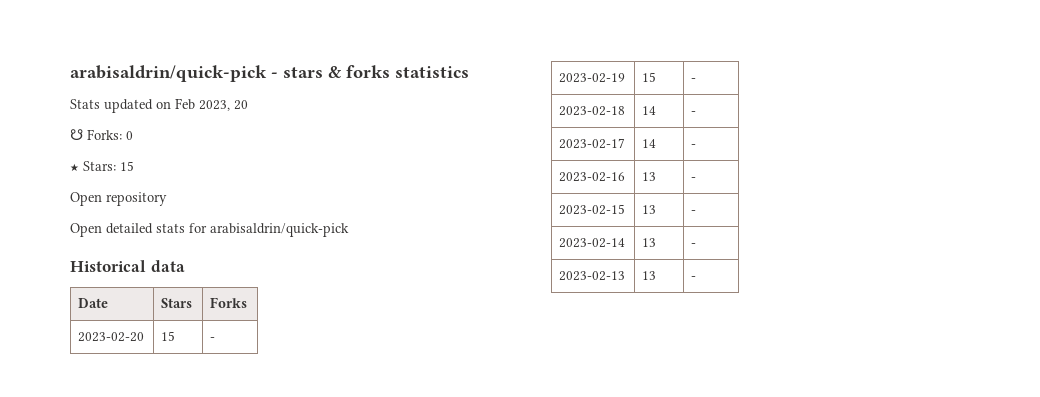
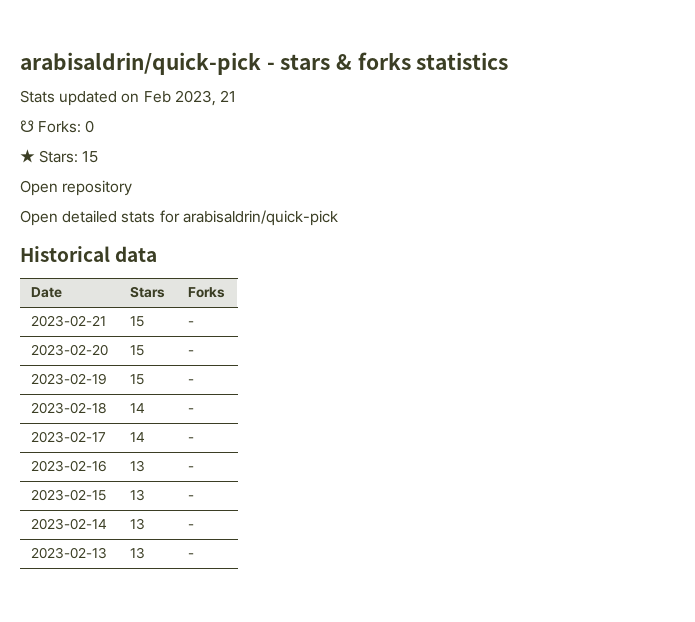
[234,100,248,110] 20 -> [219,90,236,102] 21
(248, 302) none -> [30,315,106,327] [129,316,144,327] [187,321,194,326] // 2023-02-21 | 15 | -

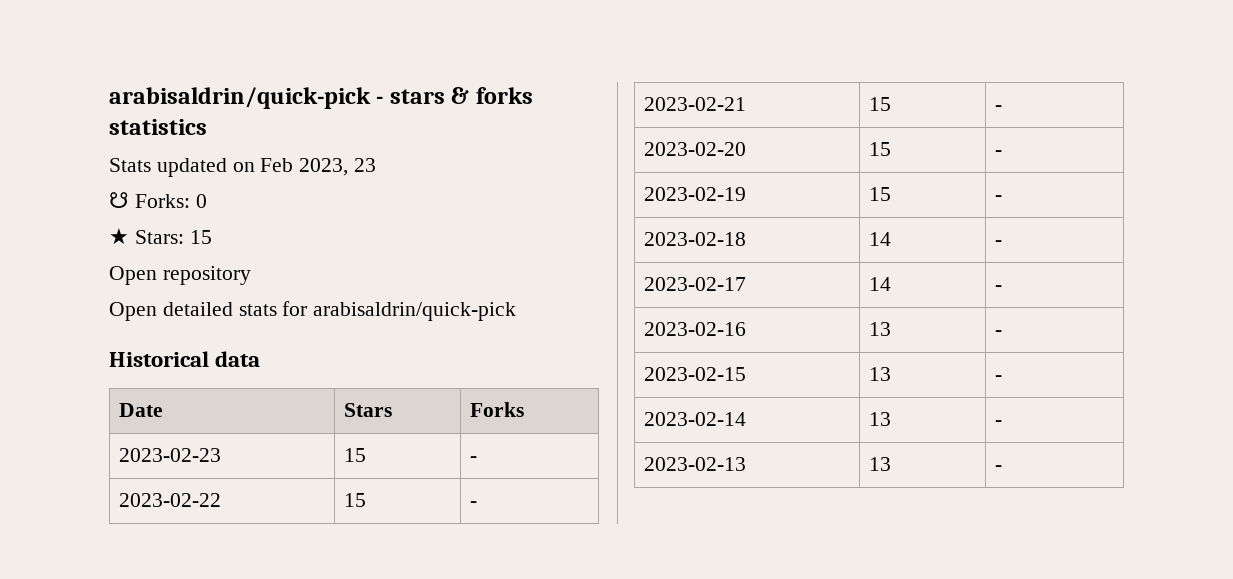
[219,90,236,102] 21 -> [354,158,377,172] 23
(225, 292) none -> [118,448,221,462] [343,448,366,462] [469,456,477,462] [118,493,221,507] [343,493,366,507] [469,501,477,507] // 2023-02-23 | 15 | - // 2023-02-22 | 15 | -

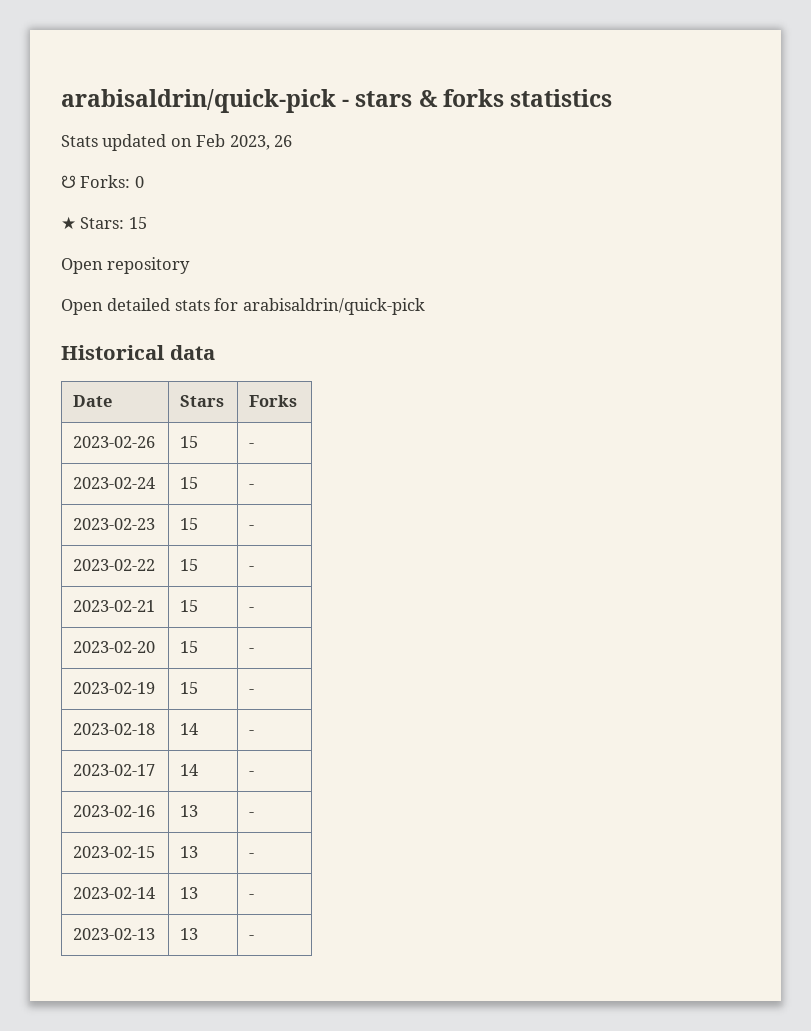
[354,158,377,172] 23 -> [274,135,293,147] 26
(524, 409) none -> [73,436,156,448] [180,436,199,448] [249,443,255,448] [73,477,156,489] [180,477,199,489] [249,484,255,489] // 2023-02-26 | 15 | - // 2023-02-24 | 15 | -

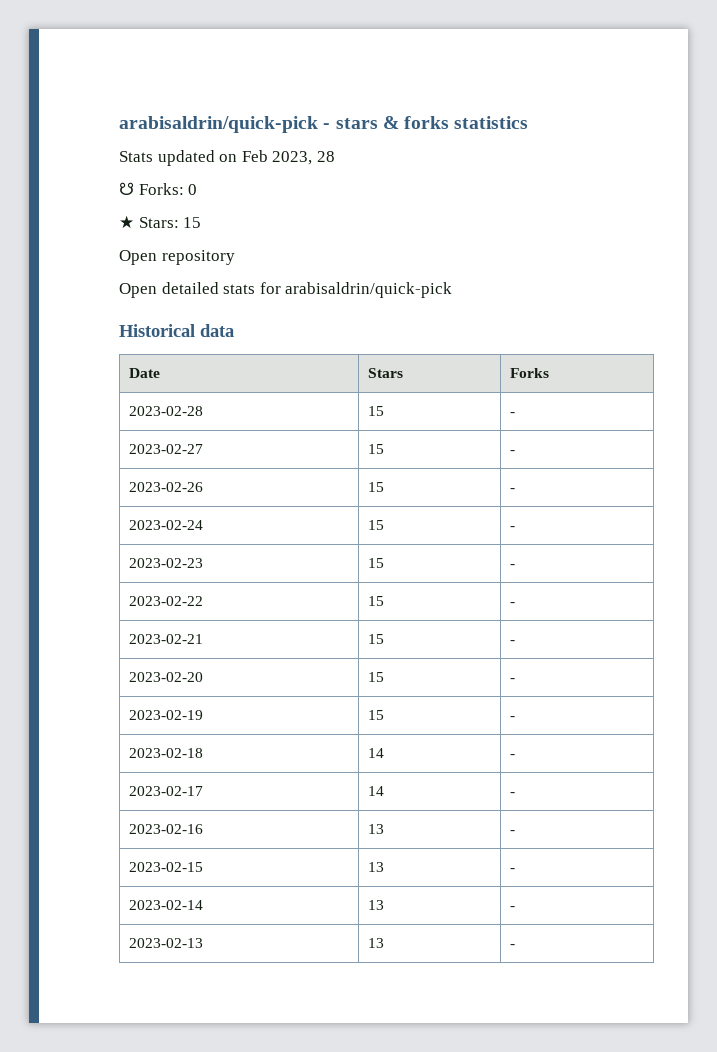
[274,135,293,147] 26 -> [316,151,335,162] 28
(298, 401) none -> [129,406,204,416] [368,406,385,416] [510,412,516,416] [129,444,204,454] [368,444,385,454] [510,450,516,454] // 2023-02-28 | 15 | - // 2023-02-27 | 15 | -

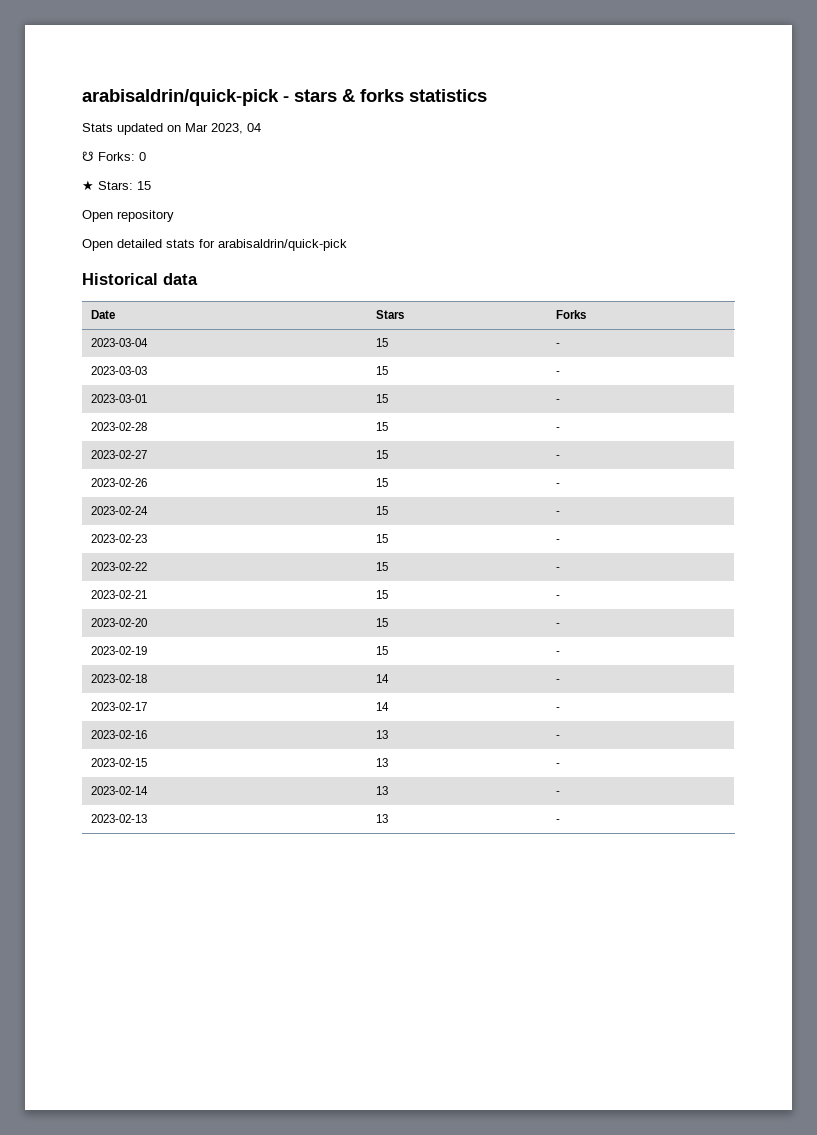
[241,150,335,165] Feb 2023, 28 -> [185,123,261,134] Mar 2023, 04
(550, 373) none -> [91,338,149,347] [376,338,389,347] [556,343,561,347] [91,366,148,375] [376,366,389,375] [556,371,561,375] [91,394,148,403] [376,394,389,403] [556,399,561,403] // 2023-03-04 | 15 | - // 2023-03-03 | 15 | - // 2023-03-01 | 15 | -

